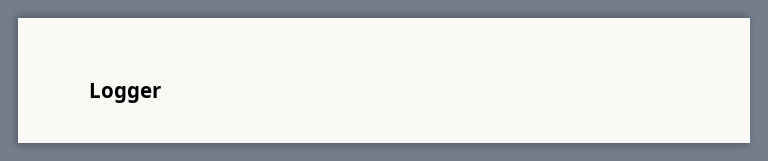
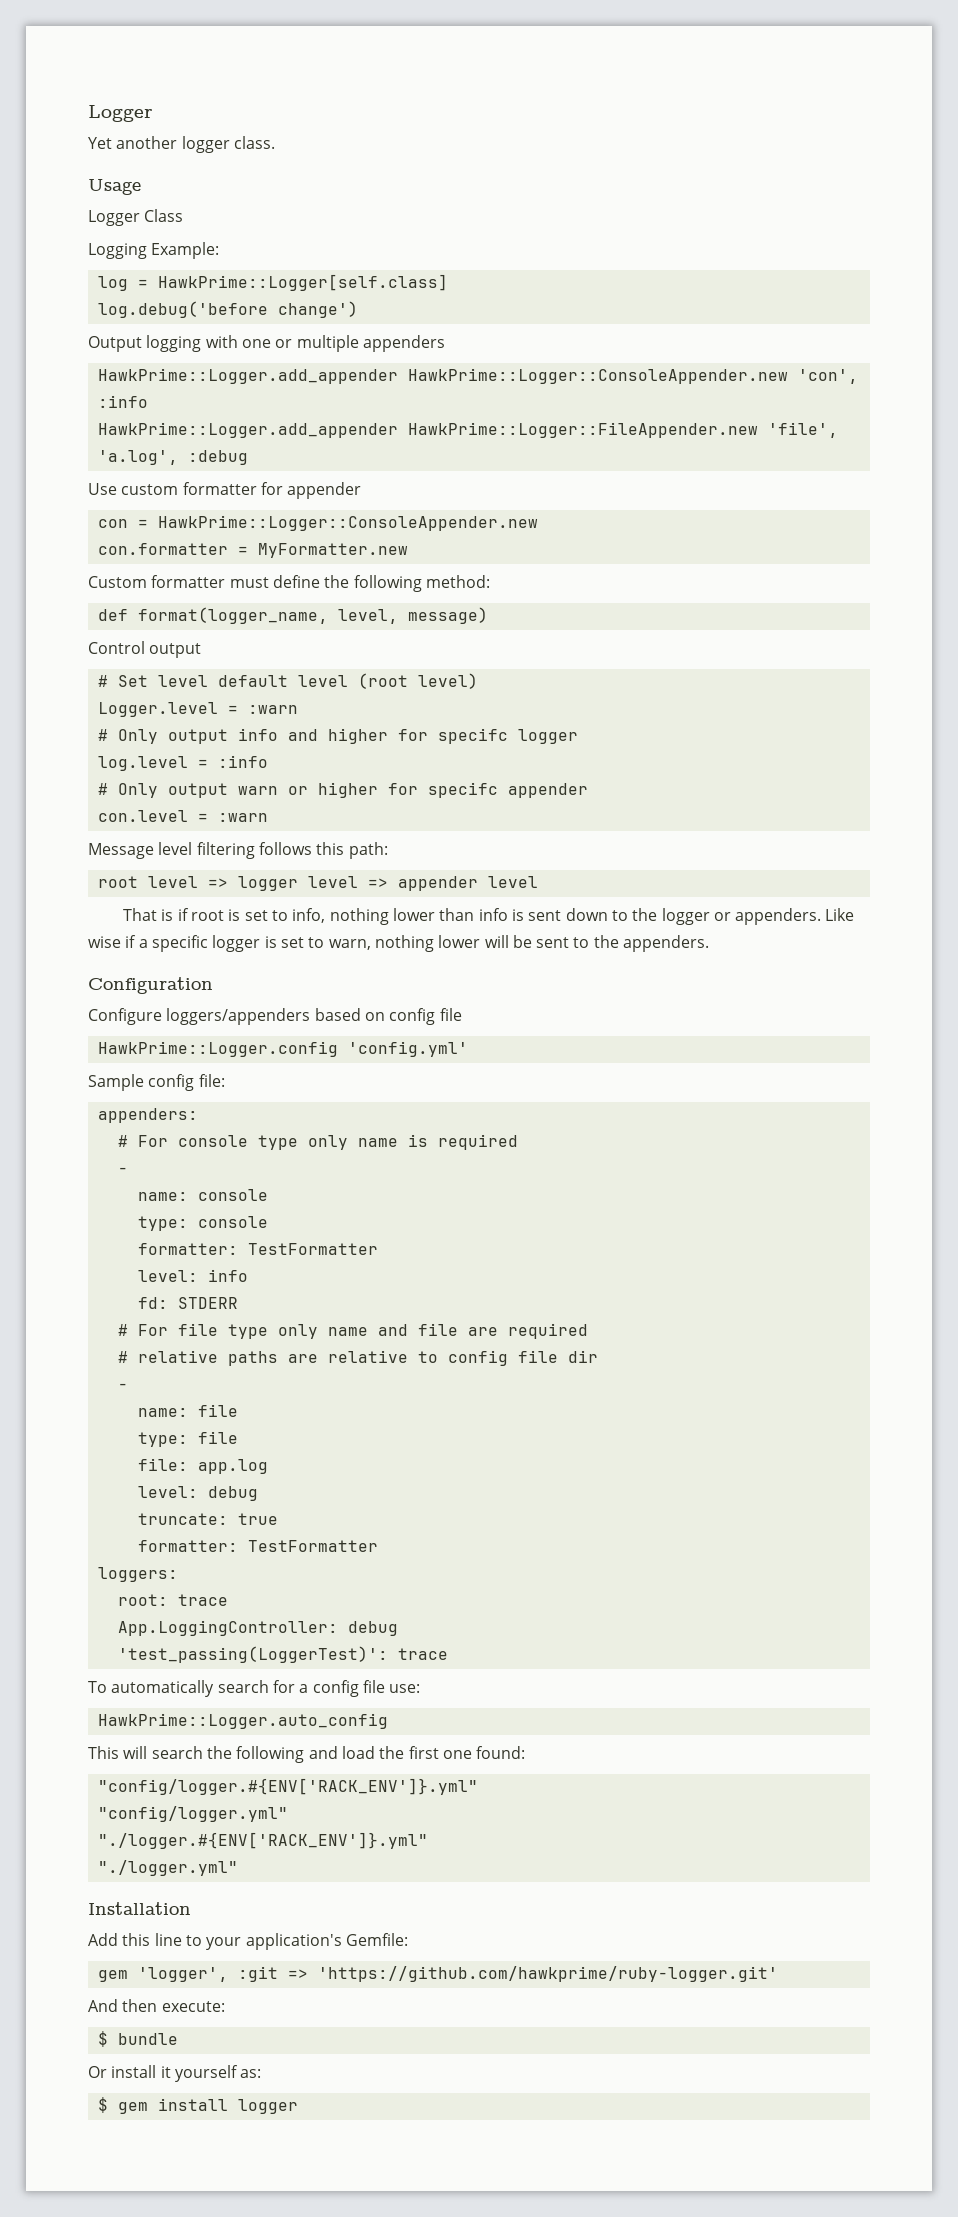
[89,83,161,103] Logger -> [88,105,153,122] [88,136,275,153] [88,179,141,195] [88,209,184,226] [88,242,220,259] [97,274,448,291] [97,301,358,318] [88,335,445,352] [97,368,858,384] [97,395,148,408] [97,422,838,438] [97,450,248,465] [88,482,362,499] [97,515,538,531] [97,543,408,558] [88,575,490,592] [97,607,488,624] [88,641,202,658] [97,673,478,689] [97,702,298,717] [97,728,578,744] [97,755,268,771] [97,782,588,798] [97,810,268,822] [88,842,388,859] [97,876,538,891] [123,908,855,925] [88,935,710,952] [88,977,213,994] [88,1008,462,1025] [97,1041,468,1057] [88,1074,225,1091] [97,1108,198,1123] [117,1134,518,1150] [117,1167,128,1174] [137,1189,268,1201] [137,1216,268,1231] [137,1243,378,1255] [137,1269,248,1282] [137,1297,238,1309] [117,1323,588,1339] [117,1350,598,1366] [117,1383,128,1390] [137,1404,238,1417] [137,1431,238,1447] [137,1458,268,1474] [137,1486,258,1501] [137,1513,278,1525] [137,1540,378,1552] [97,1567,178,1582] [117,1594,228,1606] [117,1620,398,1636] [117,1646,448,1663] [88,1680,421,1697] [97,1713,388,1729] [88,1746,526,1763] [97,1778,478,1795] [97,1806,288,1822] [97,1832,428,1849] [97,1860,238,1876] [88,1902,191,1915] [88,1933,408,1950] [97,1966,778,1982] [88,1999,225,2012] [97,2031,178,2047] [88,2065,262,2082] [97,2097,298,2114] Logger // Yet another logger class. // Usage // Logger Class // Logging Example: // log = HawkPrime::Logger[self.class] // log.debug('before change') // Output logging with one or multiple appenders // HawkPrime::Logger.add_appender HawkPrime::Logger::ConsoleAppender.new 'con', :info // HawkPrime::Logger.add_appender HawkPrime::Logger::FileAppender.new 'file', 'a.log', :debug // Use custom formatter for appender // con = HawkPrime::Logger::ConsoleAppender.new // con.formatter = MyFormatter.new // Custom formatter must define the following method: // def format(logger_name, level, message) // Control output // # Set level default level (root level) // Logger.level = :warn // # Only output info and higher for specifc logger // log.level = :info // # Only output warn or higher for specifc appender // con.level = :warn // Message level filtering follows this path: // root level => logger level => appender level // That is if root is set to info, nothing lower than info is sent down to the logger or appenders. Like wise if a specific logger is set to warn, nothing lower will be sent to the appenders. // Configuration // Configure loggers/appenders based on config file // HawkPrime::Logger.config 'config.yml' // Sample config file: // appenders: // # For console type only name is required // - // name: console // type: console // formatter: TestFormatter // level: info // fd: STDERR // # For file type only name and file are required // # relative paths are relative to config file dir // - // name: file // type: file // file: app.log // level: debug // truncate: true // formatter: TestFormatter // loggers: // root: trace // App.LoggingController: debug // 'test_passing(LoggerTest)': trace // To automatically search for a config file use: // HawkPrime::Logger.auto_config // This will search the following and load the first one found: // "config/logger.#{ENV['RACK_ENV']}.yml" // "config/logger.yml" // "./logger.#{ENV['RACK_ENV']}.yml" // "./logger.yml" // Installation // Add this line to your application's Gemfile: // gem 'logger', :git => 'https://github.com/hawkprime/ruby-logger.git' // And then execute: // $ bundle // Or install it yourself as: // $ gem install logger

